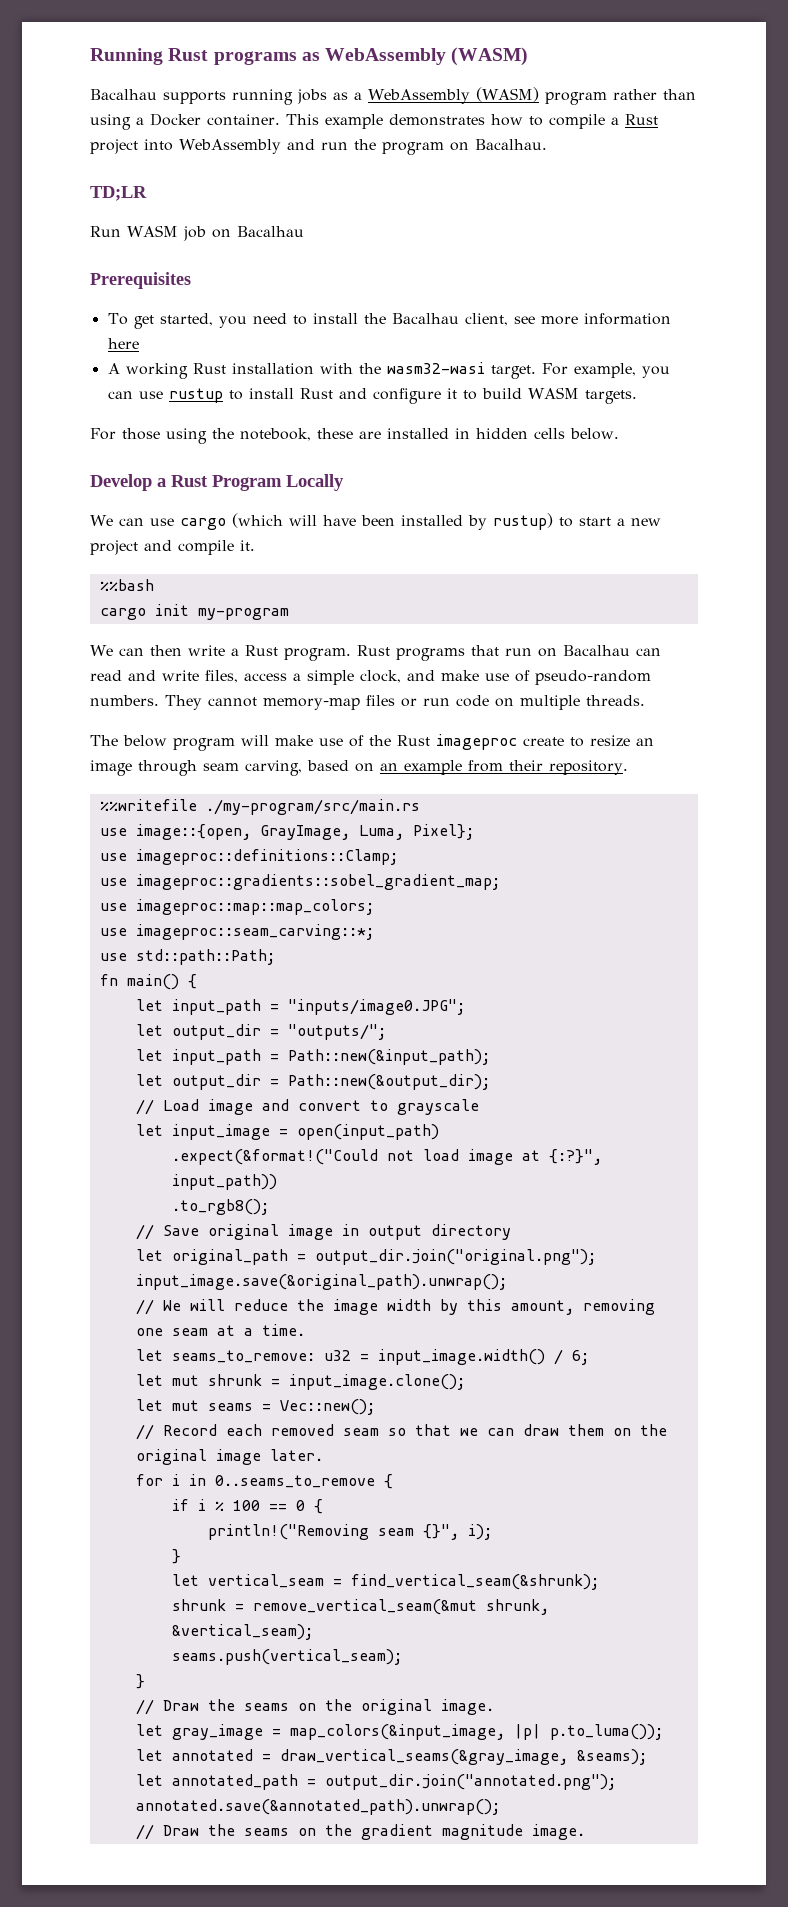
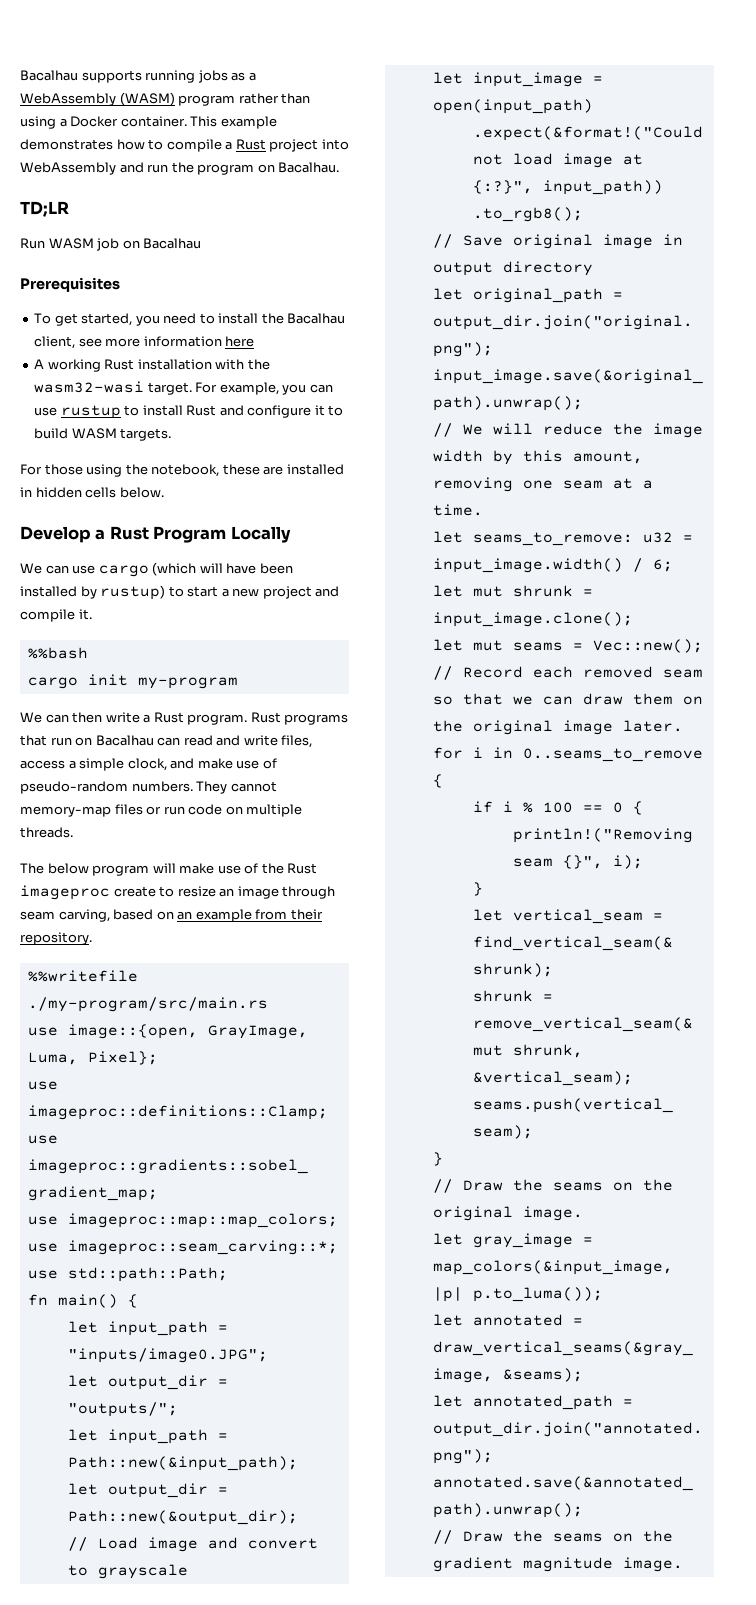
[90,47,529,66] Running Rust programs as WebAssembly (WASM) // -> (20, 75) none

